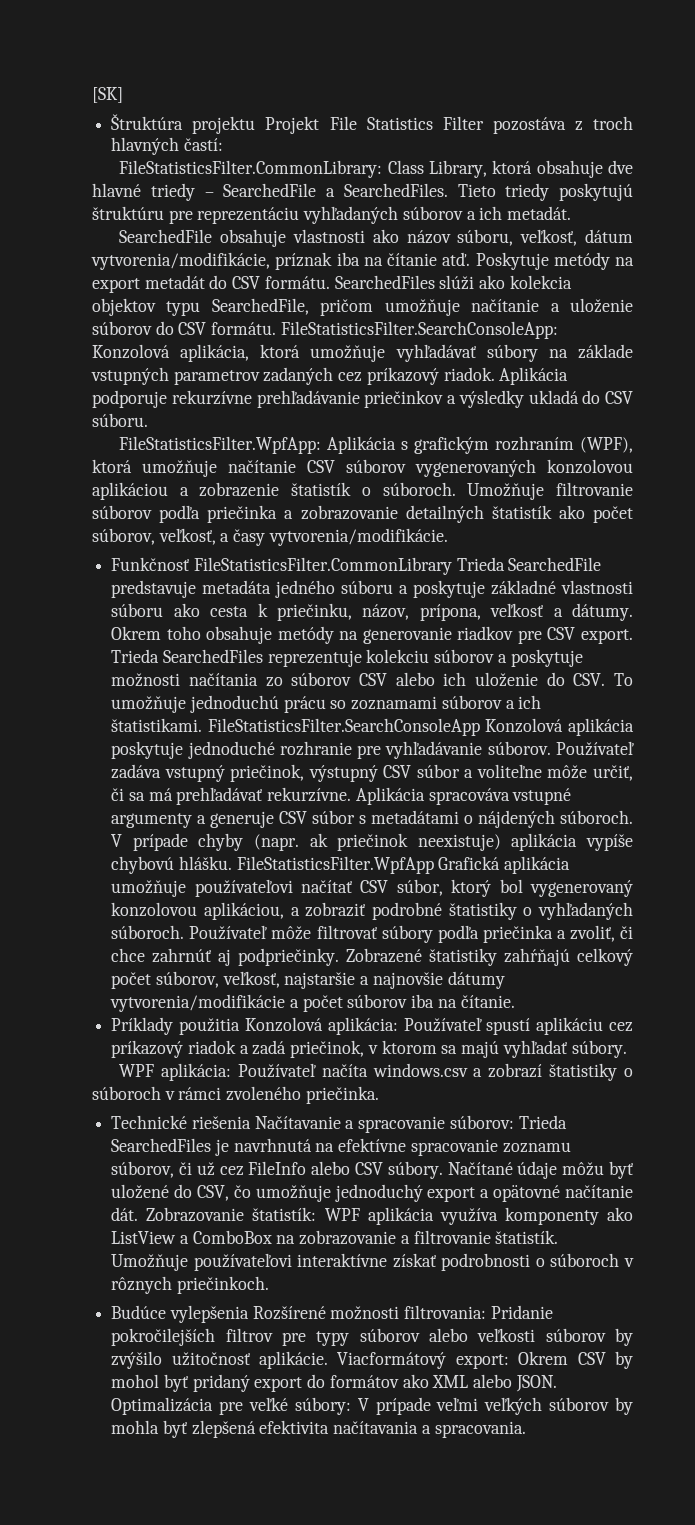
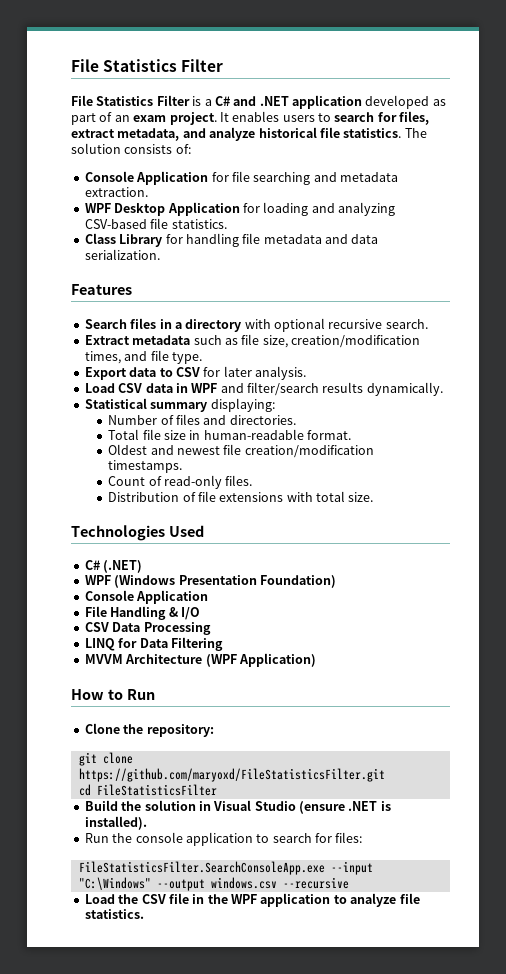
[92,87,123,103] [111,114,633,134] [111,137,223,155] [119,160,633,178] [92,183,633,201] [92,206,572,224] [119,229,633,247] [91,252,634,270] [92,275,572,293] [92,298,633,316] [92,321,558,339] [92,344,634,362] [91,367,569,385] [92,390,633,408] [92,413,148,427] [119,436,633,454] [92,459,633,477] [92,482,633,500] [92,505,633,523] [92,528,448,546] [111,557,602,575] [111,580,633,598] [111,603,633,621] [111,626,633,644] [111,649,583,667] [111,672,633,687] [111,695,542,713] [111,718,635,736] [111,741,634,759] [111,764,633,782] [111,787,572,805] [111,810,633,828] [111,833,633,851] [111,856,571,874] [111,879,634,897] [111,902,634,920] [111,925,633,943] [111,948,633,966] [111,971,505,989] [110,994,515,1012] [111,1017,633,1035] [111,1040,627,1058] [119,1063,633,1081] [92,1086,379,1104] [111,1115,567,1133] [111,1138,571,1156] [111,1161,633,1179] [111,1184,633,1202] [111,1207,633,1225] [111,1230,559,1245] [111,1253,634,1271] [111,1276,269,1294] [111,1305,553,1323] [111,1328,633,1346] [111,1351,633,1369] [111,1374,557,1392] [111,1397,633,1415] [111,1420,526,1438] [SK] // Štruktúra projektu Projekt File Statistics Filter pozostáva z troch hlavných častí: // FileStatisticsFilter.CommonLibrary: Class Library, ktorá obsahuje dve hlavné triedy – SearchedFile a SearchedFiles. Tieto triedy poskytujú štruktúru pre reprezentáciu vyhľadaných súborov a ich metadát. // SearchedFile obsahuje vlastnosti ako názov súboru, veľkosť, dátum vytvorenia/modifikácie, príznak iba na čítanie atď. Poskytuje metódy na export metadát do CSV formátu. SearchedFiles slúži ako kolekcia objektov typu SearchedFile, pričom umožňuje načítanie a uloženie súborov do CSV formátu. FileStatisticsFilter.SearchConsoleApp: Konzolová aplikácia, ktorá umožňuje vyhľadávať súbory na základe vstupných parametrov zadaných cez príkazový riadok. Aplikácia podporuje rekurzívne prehľadávanie priečinkov a výsledky ukladá do CSV súboru. // FileStatisticsFilter.WpfApp: Aplikácia s grafickým rozhraním (WPF), ktorá umožňuje načítanie CSV súborov vygenerovaných konzolovou aplikáciou a zobrazenie štatistík o súboroch. Umožňuje filtrovanie súborov podľa priečinka a zobrazovanie detailných štatistík ako počet súborov, veľkosť, a časy vytvorenia/modifikácie. // Funkčnosť FileStatisticsFilter.CommonLibrary Trieda SearchedFile predstavuje metadáta jedného súboru a poskytuje základné vlastnosti súboru ako cesta k priečinku, názov, prípona, veľkosť a dátumy. Okrem toho obsahuje metódy na generovanie riadkov pre CSV export. Trieda SearchedFiles reprezentuje kolekciu súborov a poskytuje možnosti načítania zo súborov CSV alebo ich uloženie do CSV. To umožňuje jednoduchú prácu so zoznamami súborov a ich štatistikami. FileStatisticsFilter.SearchConsoleApp Konzolová aplikácia poskytuje jednoduché rozhranie pre vyhľadávanie súborov. Používateľ zadáva vstupný priečinok, výstupný CSV súbor a voliteľne môže určiť, či sa má prehľadávať rekurzívne. Aplikácia spracováva vstupné argumenty a generuje CSV súbor s metadátami o nájdených súboroch. V prípade chyby (napr. ak priečinok neexistuje) aplikácia vypíše chybovú hlášku. FileStatisticsFilter.WpfApp Grafická aplikácia umožňuje používateľovi načítať CSV súbor, ktorý bol vygenerovaný konzolovou aplikáciou, a zobraziť podrobné štatistiky o vyhľadaných súboroch. Používateľ môže filtrovať súbory podľa priečinka a zvoliť, či chce zahrnúť aj podpriečinky. Zobrazené štatistiky zahŕňajú celkový počet súborov, veľkosť, najstaršie a najnovšie dátumy vytvorenia/modifikácie a počet súborov iba na čítanie. // Príklady použitia Konzolová aplikácia: Používateľ spustí aplikáciu cez príkazový riadok a zadá priečinok, v ktorom sa majú vyhľadať súbory. // WPF aplikácia: Používateľ načíta windows.csv a zobrazí štatistiky o súboroch v rámci zvoleného priečinka. // Technické riešenia Načítavanie a spracovanie súborov: Trieda SearchedFiles je navrhnutá na efektívne spracovanie zoznamu súborov, či už cez FileInfo alebo CSV súbory. Načítané údaje môžu byť uložené do CSV, čo umožňuje jednoduchý export a opätovné načítanie dát. Zobrazovanie štatistík: WPF aplikácia využíva komponenty ako ListView a ComboBox na zobrazovanie a filtrovanie štatistík. Umožňuje používateľovi interaktívne získať podrobnosti o súboroch v rôznych priečinkoch. // Budúce vylepšenia Rozšírené možnosti filtrovania: Pridanie pokročilejších filtrov pre typy súborov alebo veľkosti súborov by zvýšilo užitočnosť aplikácie. Viacformátový export: Okrem CSV by mohol byť pridaný export do formátov ako XML alebo JSON. Optimalizácia pre veľké súbory: V prípade veľmi veľkých súborov by mohla byť zlepšená efektivita načítavania a spracovania. -> [71,59,224,72] [71,95,446,109] [71,111,430,125] [71,127,427,141] [71,143,191,154] [84,171,398,185] [84,187,148,197] [84,202,395,216] [84,218,227,229] [84,233,379,247] [84,249,160,260] [71,284,132,295] [84,318,428,332] [84,334,420,348] [84,350,202,364] [84,366,306,380] [84,382,443,396] [84,398,275,412] [108,414,296,425] [108,429,352,440] [108,444,374,458] [108,460,183,473] [108,475,253,489] [108,491,374,502] [71,525,204,541] [84,560,143,573] [84,575,336,588] [84,590,209,604] [84,606,200,620] [84,622,211,635] [84,637,223,651] [84,653,316,667] [71,689,155,700] [84,723,214,737] [78,752,133,766] [78,768,385,782] [78,784,217,796] [84,800,391,814] [84,816,147,830] [84,832,363,846] [78,861,373,875] [78,877,349,891] [84,893,420,907] [84,909,144,919] File Statistics Filter // File Statistics Filter is a C# and .NET application developed as part of an exam project. It enables users to search for files, extract metadata, and analyze historical file statistics. The solution consists of: // Console Application for file searching and metadata extraction. // WPF Desktop Application for loading and analyzing CSV-based file statistics. // Class Library for handling file metadata and data serialization. // Features // Search files in a directory with optional recursive search. // Extract metadata such as file size, creation/modification times, and file type. // Export data to CSV for later analysis. // Load CSV data in WPF and filter/search results dynamically. // Statistical summary displaying: // Number of files and directories. // Total file size in human-readable format. // Oldest and newest file creation/modification timestamps. // Count of read-only files. // Distribution of file extensions with total size. // Technologies Used // C# (.NET) // WPF (Windows Presentation Foundation) // Console Application // File Handling & I/O // CSV Data Processing // LINQ for Data Filtering // MVVM Architecture (WPF Application) // How to Run // Clone the repository: // git clone https://github.com/maryoxd/FileStatisticsFilter.git // cd FileStatisticsFilter // Build the solution in Visual Studio (ensure .NET is installed). // Run the console application to search for files: // FileStatisticsFilter.SearchConsoleApp.exe --input "C:\Windows" --output windows.csv --recursive // Load the CSV file in the WPF application to analyze file statistics.

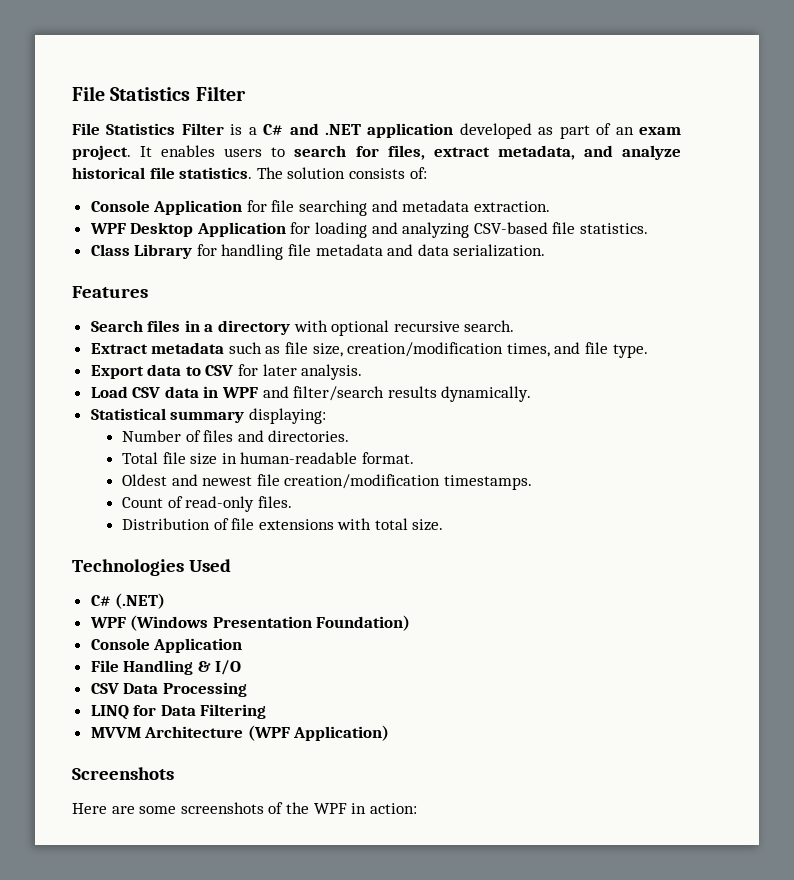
[71,689,155,700] [84,723,214,737] [78,752,133,766] [78,768,385,782] [78,784,217,796] [84,800,391,814] [84,816,147,830] [84,832,363,846] [78,861,373,875] [78,877,349,891] [84,893,420,907] [84,909,144,919] How to Run // Clone the repository: // git clone https://github.com/maryoxd/FileStatisticsFilter.git // cd FileStatisticsFilter // Build the solution in Visual Studio (ensure .NET is installed). // Run the console application to search for files: // FileStatisticsFilter.SearchConsoleApp.exe --input "C:\Windows" --output windows.csv --recursive // Load the CSV file in the WPF application to analyze file statistics. -> [72,767,174,780] [72,802,417,814] Screenshots // Here are some screenshots of the WPF in action:

